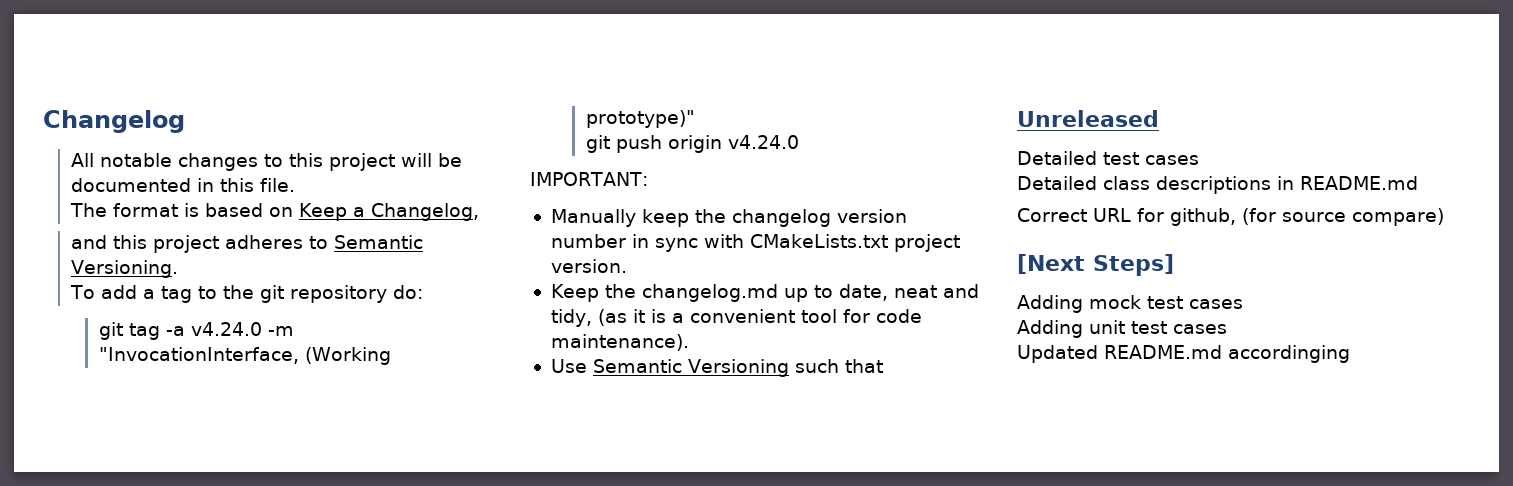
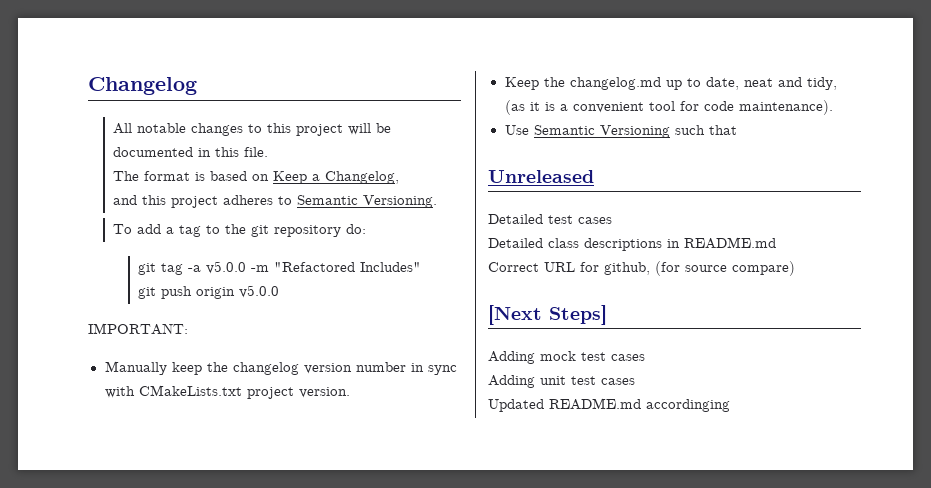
[190,322,294,336] [98,347,391,365] [585,110,695,128] v4.24.0 -m "InvocationInterface, (Working prototype)" -> [206,261,422,274] v5.0.0 -m "Refactored Includes"
[727,135,799,149] v4.24.0 -> [239,285,280,298] v5.0.0

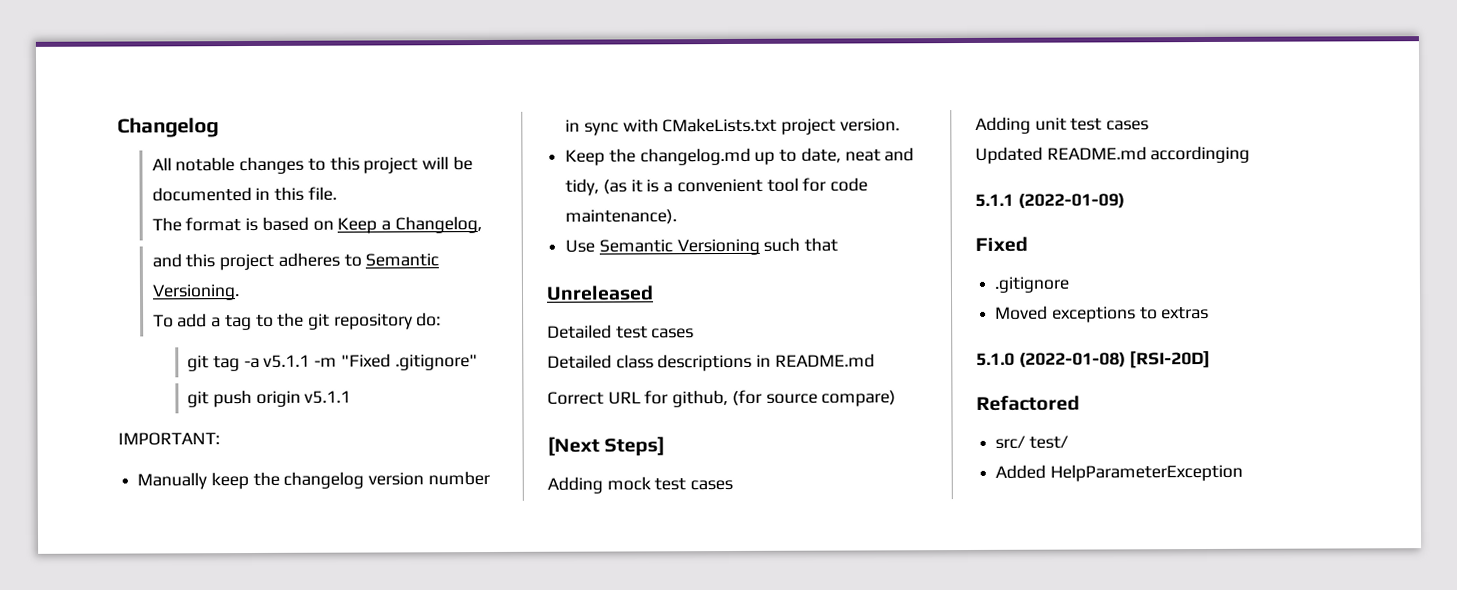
[206,261,422,274] v5.0.0 -m "Refactored Includes" -> [263,353,478,371] v5.1.1 -m "Fixed .gitignore"
[239,285,280,298] v5.0.0 -> [304,390,352,404] v5.1.1
(730, 405) none -> [975,193,1125,209] [975,236,1028,252] [994,276,1070,293] [995,305,1210,323] [976,350,1212,369] [976,395,1080,411] [995,435,1069,449] [995,463,1243,482] // 5.1.1 (2022-01-09) // Fixed // .gitignore // Moved exceptions to extras // 5.1.0 (2022-01-08) [RSI-20D] // Refactored // src/ test/ // Added HelpParameterException

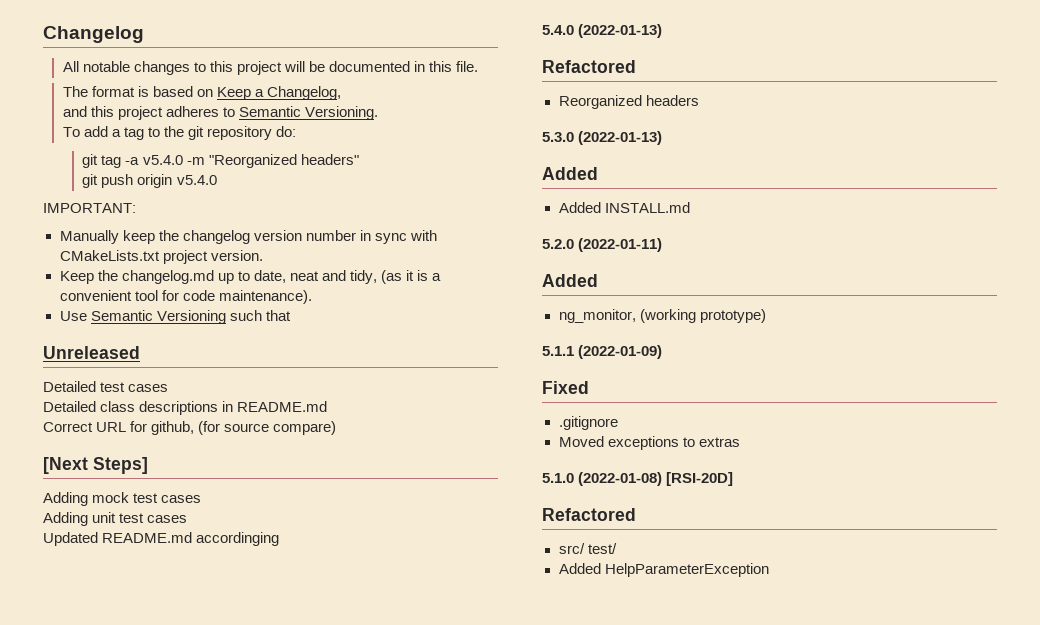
[263,353,478,371] v5.1.1 -m "Fixed .gitignore" -> [142,154,359,168] v5.4.0 -m "Reorganized headers"
[304,390,352,404] v5.1.1 -> [176,175,217,185] v5.4.0
(1251, 154) none -> [542,24,663,38] [542,60,636,73] [558,95,699,109] [542,131,663,145] [542,167,598,180] [558,202,690,213] [542,238,663,252] [542,274,598,287] [558,309,766,323] // 5.4.0 (2022-01-13) // Refactored // Reorganized headers // 5.3.0 (2022-01-13) // Added // Added INSTALL.md // 5.2.0 (2022-01-11) // Added // ng_monitor, (working prototype)

